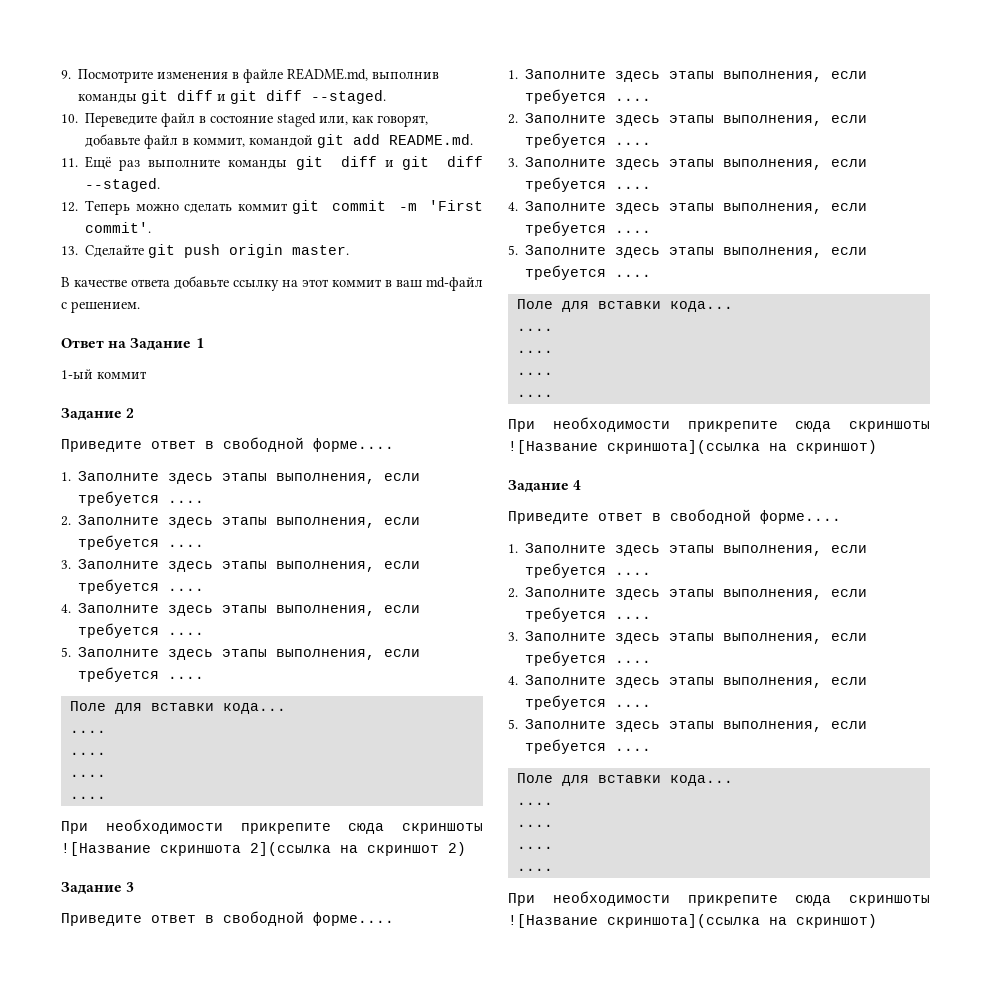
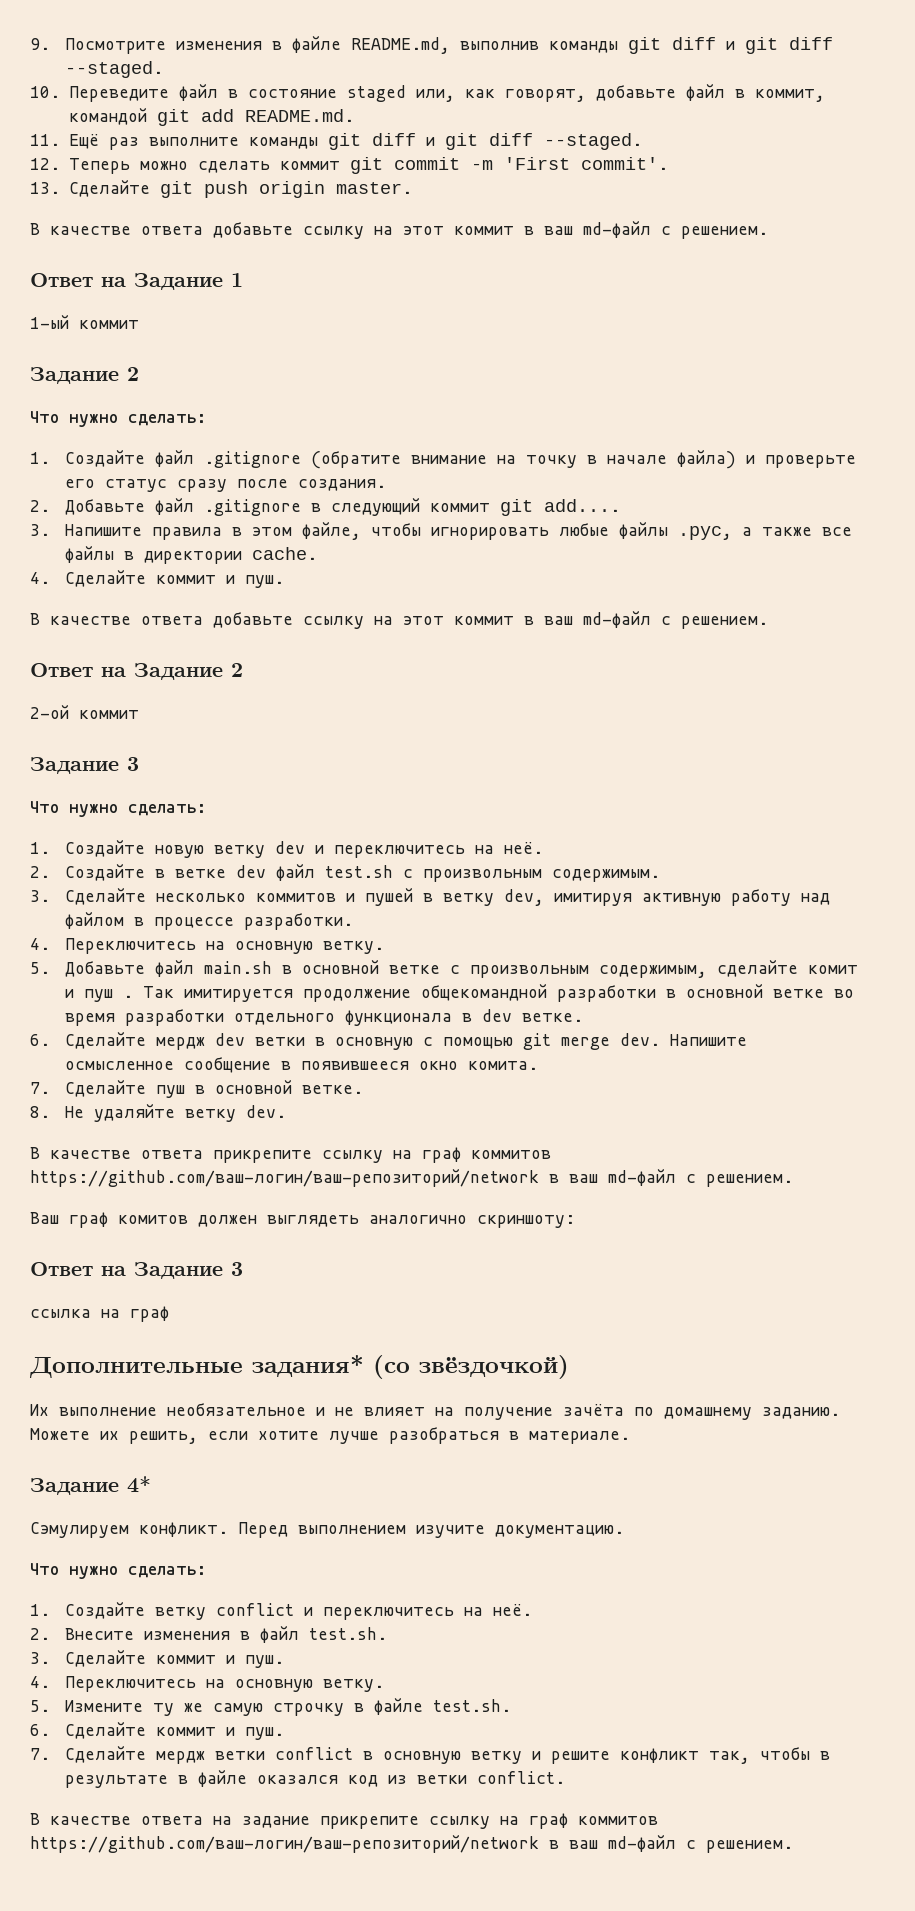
[61,437,394,452] [61,471,421,484] [78,491,205,506] [61,515,421,528] [78,535,205,550] [61,559,421,572] [78,579,205,594] [61,603,421,616] [78,623,205,638] [61,647,421,660] [78,667,205,682] [69,701,286,714] [69,730,106,733] [69,752,106,755] [69,774,106,777] [69,796,106,799] [61,819,483,834] [61,842,466,856] [61,882,135,895] [61,911,394,926] [508,69,868,82] [525,89,652,104] [508,113,868,126] [525,133,652,148] [508,157,868,170] [525,177,652,192] [508,201,868,214] [525,221,652,236] [508,245,868,258] [525,265,652,280] [516,299,733,312] [516,328,553,331] [516,350,553,353] [516,372,553,375] [516,394,553,397] [508,417,930,432] [508,440,877,454] [508,480,582,493] [508,509,841,524] [508,543,868,556] [525,563,652,578] [508,587,868,600] [525,607,652,622] [508,631,868,644] [525,651,652,666] [508,675,868,688] [525,695,652,710] [508,719,868,732] [525,739,652,754] [516,773,733,786] [516,802,553,805] [516,824,553,827] [516,846,553,849] [516,868,553,871] [508,891,930,906] [508,914,877,928] Приведите ответ в свободной форме.... // 1. Заполните здесь этапы выполнения, если требуется .... // 2. Заполните здесь этапы выполнения, если требуется .... // 3. Заполните здесь этапы выполнения, если требуется .... // 4. Заполните здесь этапы выполнения, если требуется .... // 5. Заполните здесь этапы выполнения, если требуется .... // Поле для вставки кода... // .... // .... // .... // .... // При необходимости прикрепитe сюда скриншоты ![Название скриншота 2](ссылка на скриншот 2) // Задание 3 // Приведите ответ в свободной форме.... // 1. Заполните здесь этапы выполнения, если требуется .... // 2. Заполните здесь этапы выполнения, если требуется .... // 3. Заполните здесь этапы выполнения, если требуется .... // 4. Заполните здесь этапы выполнения, если требуется .... // 5. Заполните здесь этапы выполнения, если требуется .... // Поле для вставки кода... // .... // .... // .... // .... // При необходимости прикрепитe сюда скриншоты ![Название скриншота](ссылка на скриншот) // Задание 4 // Приведите ответ в свободной форме.... // 1. Заполните здесь этапы выполнения, если требуется .... // 2. Заполните здесь этапы выполнения, если требуется .... // 3. Заполните здесь этапы выполнения, если требуется .... // 4. Заполните здесь этапы выполнения, если требуется .... // 5. Заполните здесь этапы выполнения, если требуется .... // Поле для вставки кода... // .... // .... // .... // .... // При необходимости прикрепитe сюда скриншоты ![Название скриншота](ссылка на скриншот) -> [30,411,206,427] [30,450,856,469] [64,479,386,492] [30,498,620,516] [30,522,852,540] [64,546,317,564] [30,570,284,588] [30,611,768,629] [30,663,243,680] [30,705,139,719] [30,757,139,774] [30,801,206,817] [30,840,543,858] [30,864,660,882] [30,888,830,906] [64,912,353,930] [30,938,384,954] [30,960,858,978] [64,984,854,1002] [64,1009,583,1026] [30,1032,747,1050] [64,1057,538,1073] [30,1080,363,1098] [30,1104,286,1122] [30,1147,551,1163] [30,1169,793,1187] [30,1212,575,1228] [30,1262,243,1279] [30,1306,169,1322] [29,1355,569,1379] [30,1403,840,1420] [30,1427,630,1444] [30,1476,151,1495] [30,1522,624,1538] [30,1563,206,1579] [30,1602,532,1620] [30,1626,387,1643] [30,1650,284,1668] [30,1676,384,1692] [30,1698,511,1716] [30,1722,284,1740] [30,1746,830,1764] [64,1770,565,1788] [30,1813,658,1829] [30,1835,793,1853] Что нужно сделать: // 1. Создайте файл .gitignore (обратите внимание на точку в начале файла) и проверьте его статус сразу после создания. // 2. Добавьте файл .gitignore в следующий коммит git add.... // 3. Напишите правила в этом файле, чтобы игнорировать любые файлы .pyc, а также все файлы в директории cache. // 4. Сделайте коммит и пуш. // В качестве ответа добавьте ссылку на этот коммит в ваш md-файл с решением. // Ответ на Задание 2 // 2-ой коммит // Задание 3 // Что нужно сделать: // 1. Создайте новую ветку dev и переключитесь на неё. // 2. Создайте в ветке dev файл test.sh с произвольным содержимым. // 3. Сделайте несколько коммитов и пушей в ветку dev, имитируя активную работу над файлом в процессе разработки. // 4. Переключитесь на основную ветку. // 5. Добавьте файл main.sh в основной ветке с произвольным содержимым, сделайте комит и пуш . Так имитируется продолжение общекомандной разработки в основной ветке во время разработки отдельного функционала в dev ветке. // 6. Сделайте мердж dev ветки в основную с помощью git merge dev. Напишите осмысленное сообщение в появившееся окно комита. // 7. Сделайте пуш в основной ветке. // 8. Не удаляйте ветку dev. // В качестве ответа прикрепите ссылку на граф коммитов https://github.com/ваш-логин/ваш-репозиторий/network в ваш md-файл с решением. // Ваш граф комитов должен выглядеть аналогично скриншоту: // Ответ на Задание 3 // ссылка на граф // Дополнительные задания* (со звёздочкой) // Их выполнение необязательное и не влияет на получение зачёта по домашнему заданию. Можете их решить, если хотите лучше разобраться в материале. // Задание 4* // Сэмулируем конфликт. Перед выполнением изучите документацию. // Что нужно сделать: // 1. Создайте ветку conflict и переключитесь на неё. // 2. Внесите изменения в файл test.sh. // 3. Сделайте коммит и пуш. // 4. Переключитесь на основную ветку. // 5. Измените ту же самую строчку в файле test.sh. // 6. Сделайте коммит и пуш. // 7. Сделайте мердж ветки conflict в основную ветку и решите конфликт так, чтобы в результате в файле оказался код из ветки conflict. // В качестве ответа на задание прикрепите ссылку на граф коммитов https://github.com/ваш-логин/ваш-репозиторий/network в ваш md-файл с решением.

